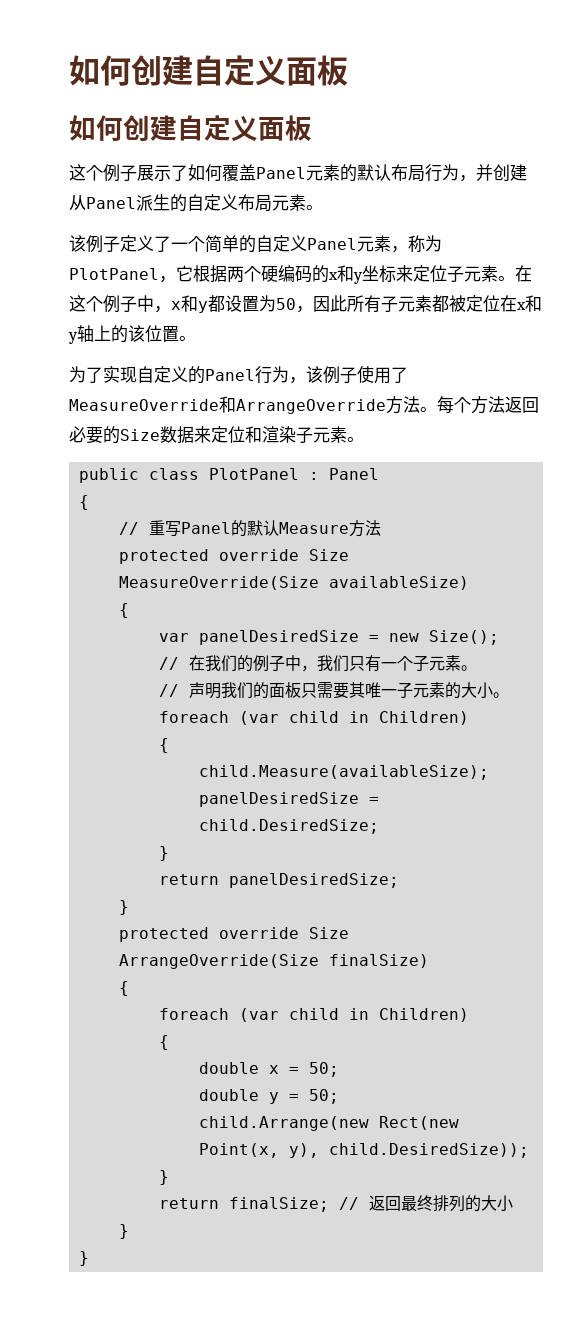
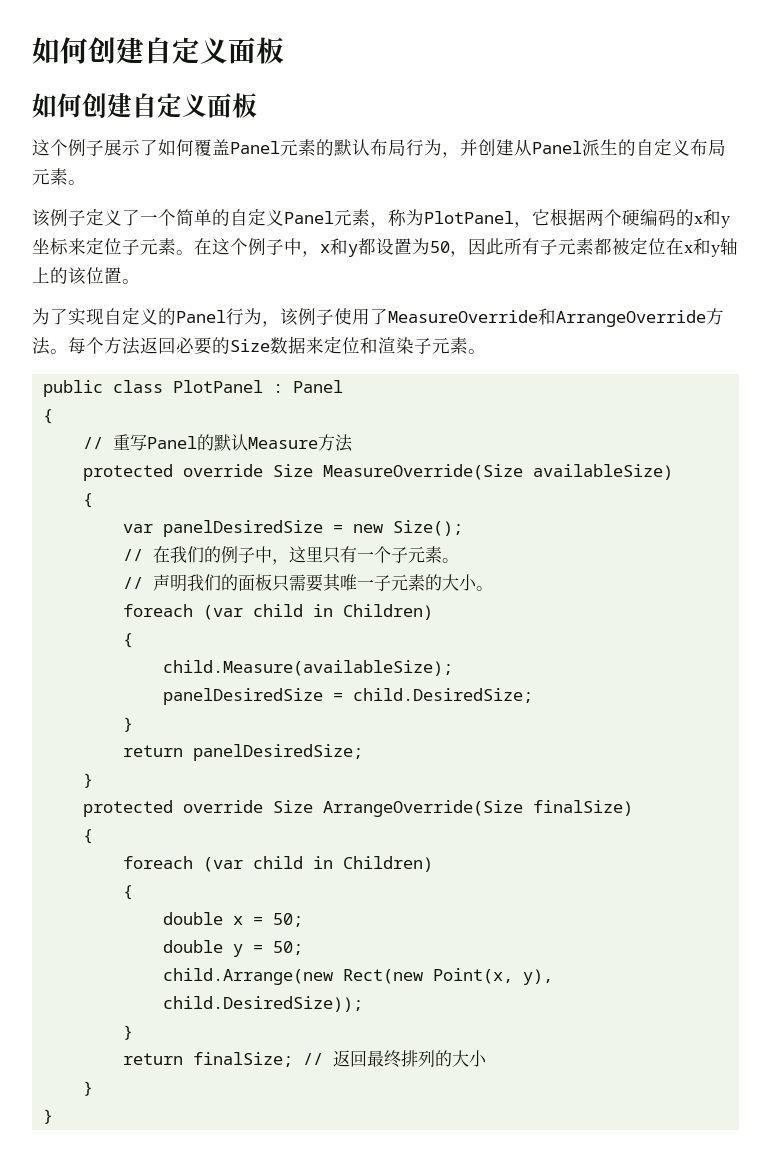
[317,655,350,672] 我们 -> [288,546,323,563] 这里

